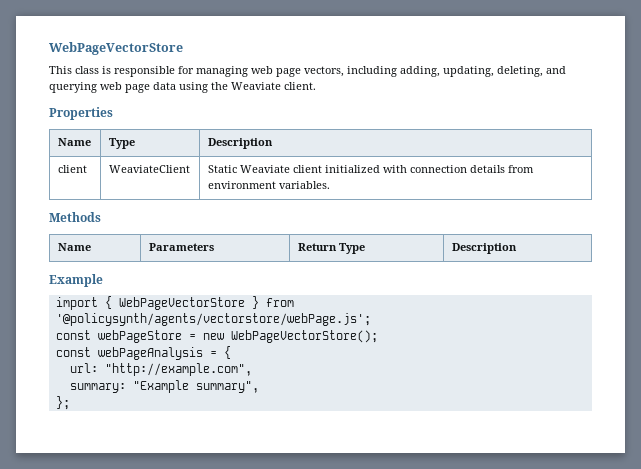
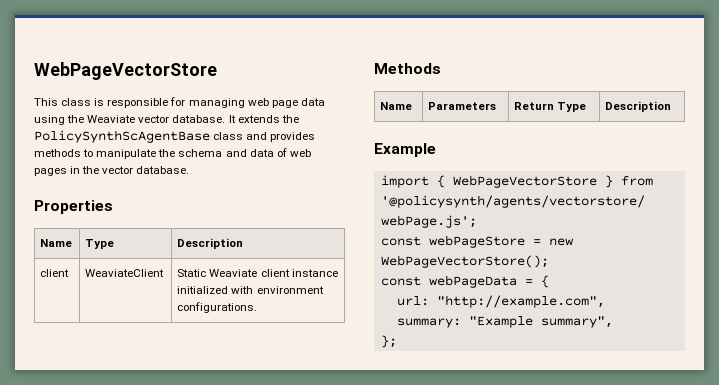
[304,66,566,77] [49,82,316,93] vectors, including adding, updating, deleting, and querying web page data using the Weaviate client. -> [300,98,325,106] [34,115,299,125] [34,130,316,143] [34,148,311,159] [34,166,190,176] data using the Weaviate vector database. It extends the PolicySynthScAgentBase class and provides methods to manipulate the schema and data of web pages in the vector database.
(322, 169) none -> [291,269,338,277] instance
[409,165,534,173] [207,181,330,189] connection details from environment variables. -> [256,286,324,294] [177,302,258,313] environment configurations.
[97,347,203,360] webPageAnalysis -> [428,275,517,288] webPageData

